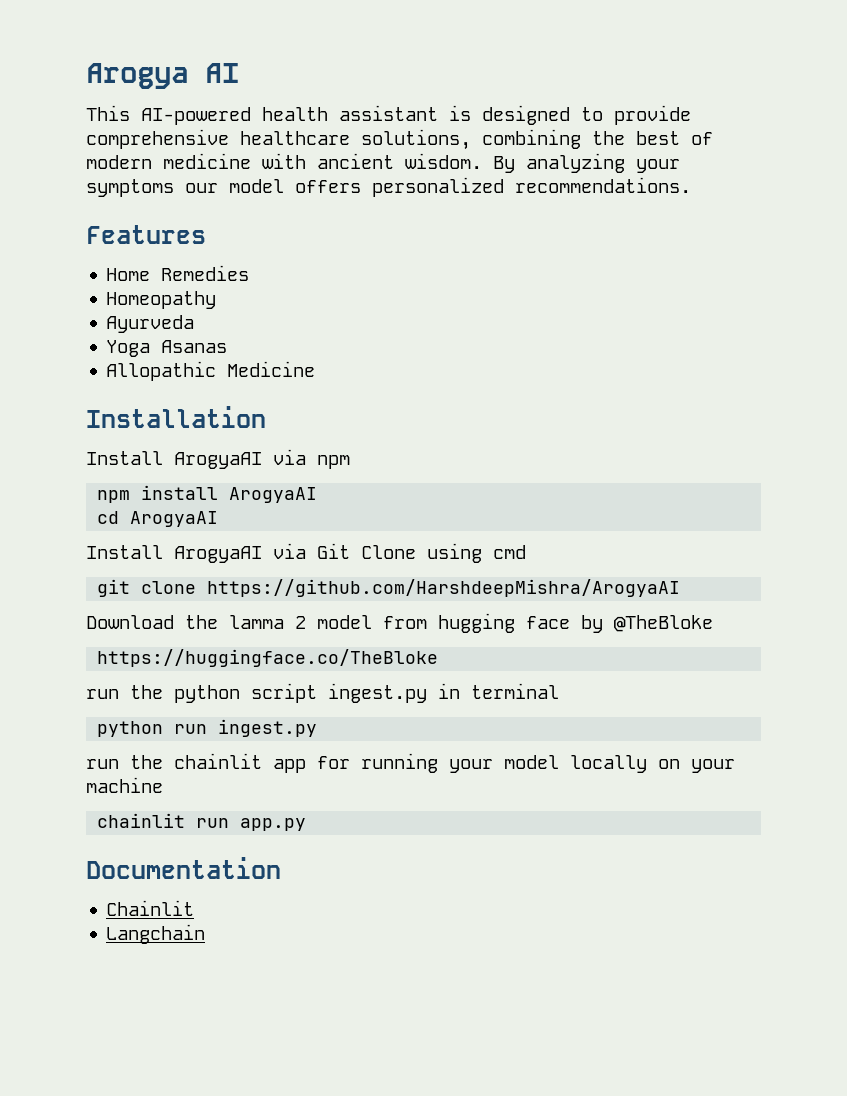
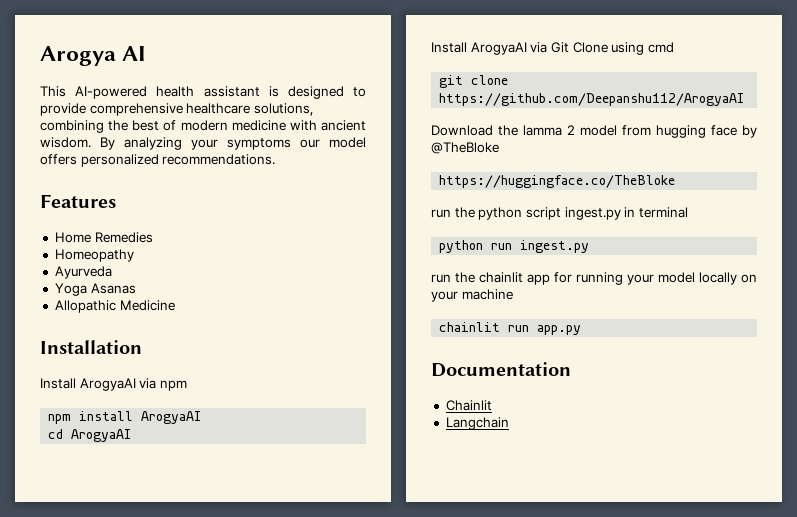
[207,579,681,597] https://github.com/HarshdeepMishra/ArogyaAI -> [439,93,745,106] https://github.com/Deepanshu112/ArogyaAI

